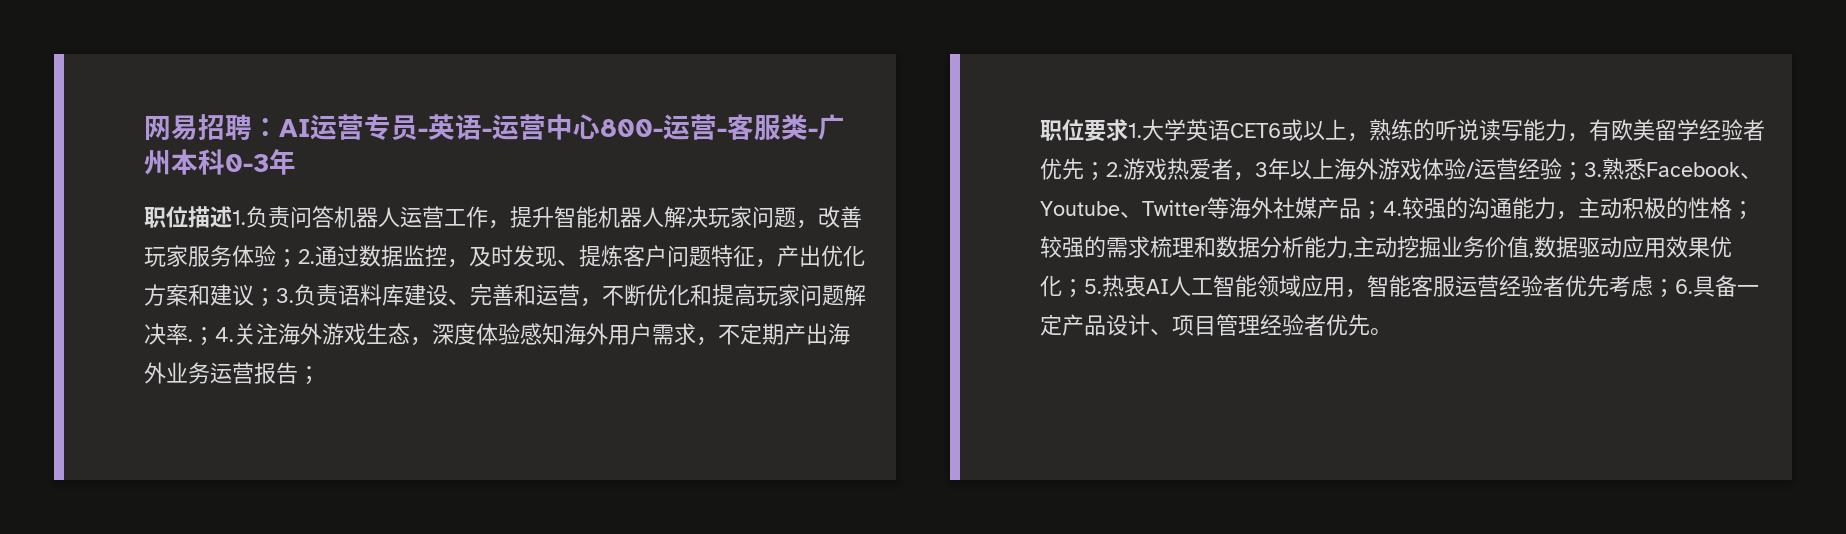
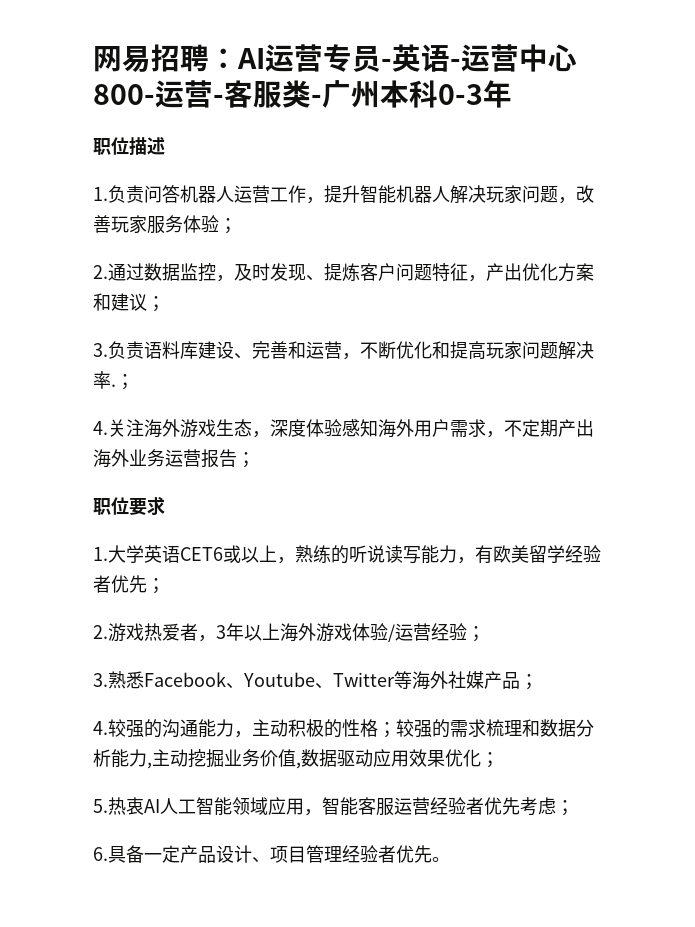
(232, 217) none -> (165, 146) //
(298, 258) none -> (237, 226) //
(276, 297) none -> (165, 304) //
(215, 336) none -> (134, 382) //
(1128, 130) none -> (165, 506) //
(1106, 171) none -> (165, 586) //
(1584, 171) none -> (485, 634) //
(1383, 210) none -> (538, 682) //
(1084, 288) none -> (499, 760) //
(1675, 288) none -> (574, 808) //

